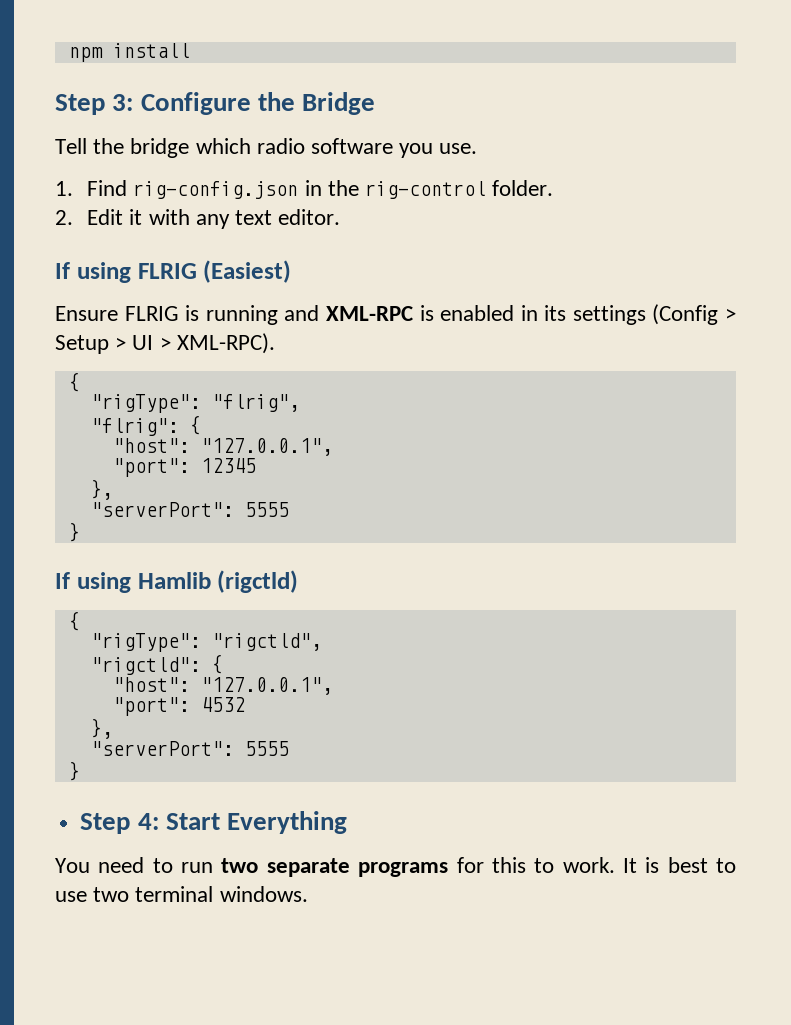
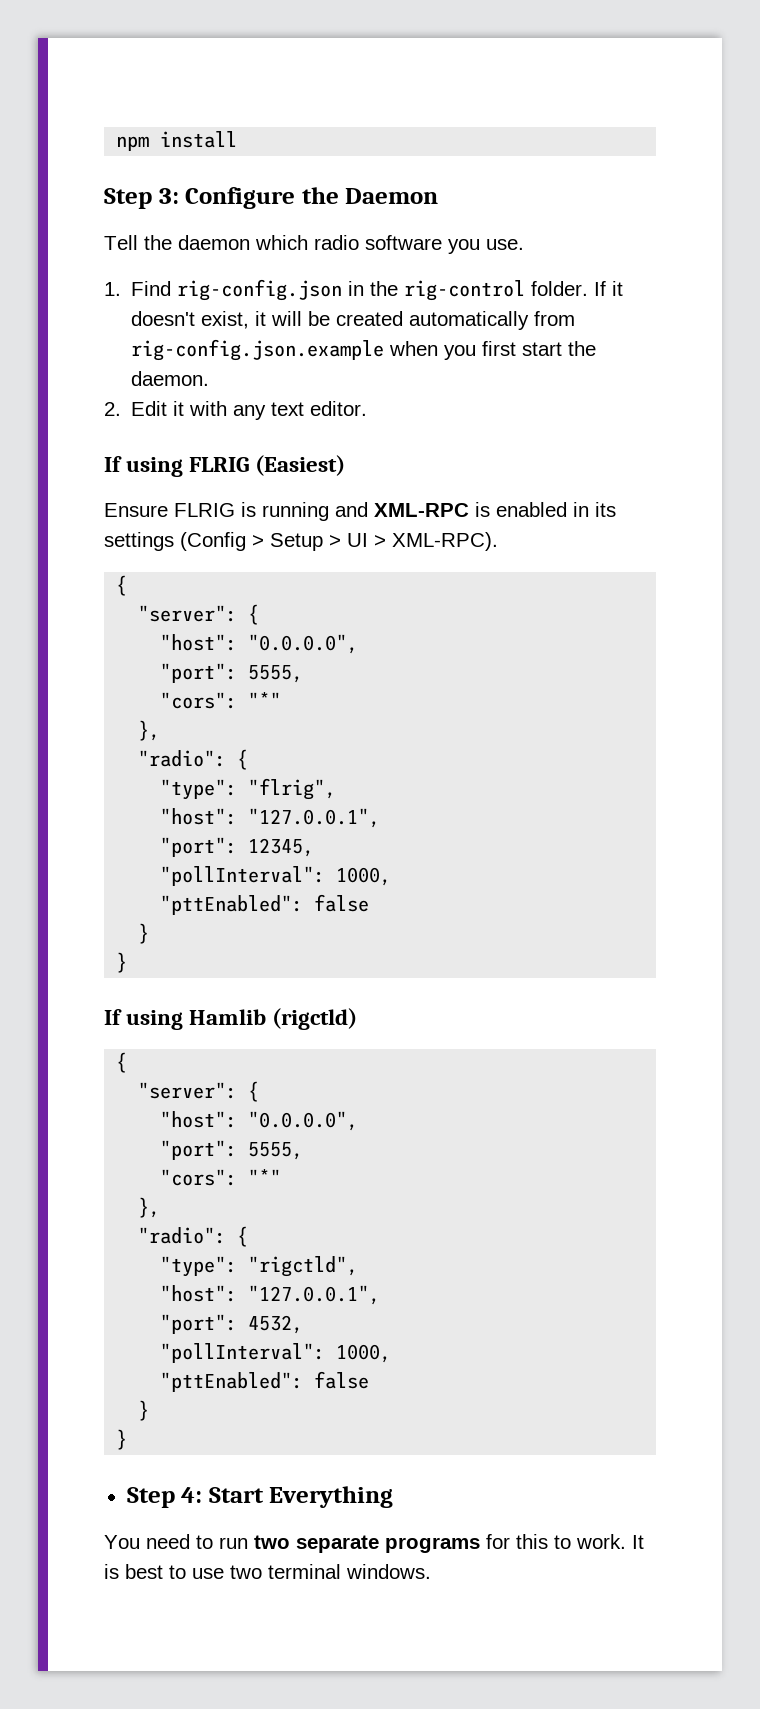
[302,92,376,115] Bridge -> [345,188,439,204] Daemon
[130,138,190,158] bridge -> [178,235,250,250] daemon
(554, 188) none -> [594,281,624,296] [131,311,576,330] [131,339,597,361] [131,371,210,386] If it doesn't exist, it will be created automatically from rig-config.json.example when you first start the daemon.
[90,394,201,413] "rigType": -> [138,604,260,625] [160,634,359,654] [160,663,304,683] [160,692,282,709] [138,720,161,741] [138,749,249,770] [160,779,238,800] "server": { // "host": "0.0.0.0", // "port": 5555, // "cors": "*" // }, // "radio": { // "type":
[90,415,201,436] [112,438,333,456] [112,458,256,477] [90,479,113,500] [90,502,289,517] // "flrig": { // "host": "127.0.0.1", // "port": 12345 // }, // "serverPort": 5555 -> [160,808,381,828] [160,837,315,857] [160,866,392,886] [160,894,370,915] [138,923,150,944] // "host": "127.0.0.1", // "port": 12345, // "pollInterval": 1000, // "pttEnabled": false // }
[90,633,201,652] "rigType": -> [138,1081,260,1102] [160,1111,359,1131] [160,1140,304,1160] [160,1169,282,1186] [138,1197,161,1218] [138,1226,249,1247] [160,1256,238,1277] "server": { // "host": "0.0.0.0", // "port": 5555, // "cors": "*" // }, // "radio": { // "type":
[90,654,223,675] [112,677,333,695] [112,697,245,716] [90,718,113,739] [90,741,289,756] // "rigctld": { // "host": "127.0.0.1", // "port": 4532 // }, // "serverPort": 5555 -> [160,1285,381,1305] [160,1314,304,1334] [160,1343,392,1363] [160,1371,370,1392] [138,1400,150,1421] // "host": "127.0.0.1", // "port": 4532, // "pollInterval": 1000, // "pttEnabled": false // }

